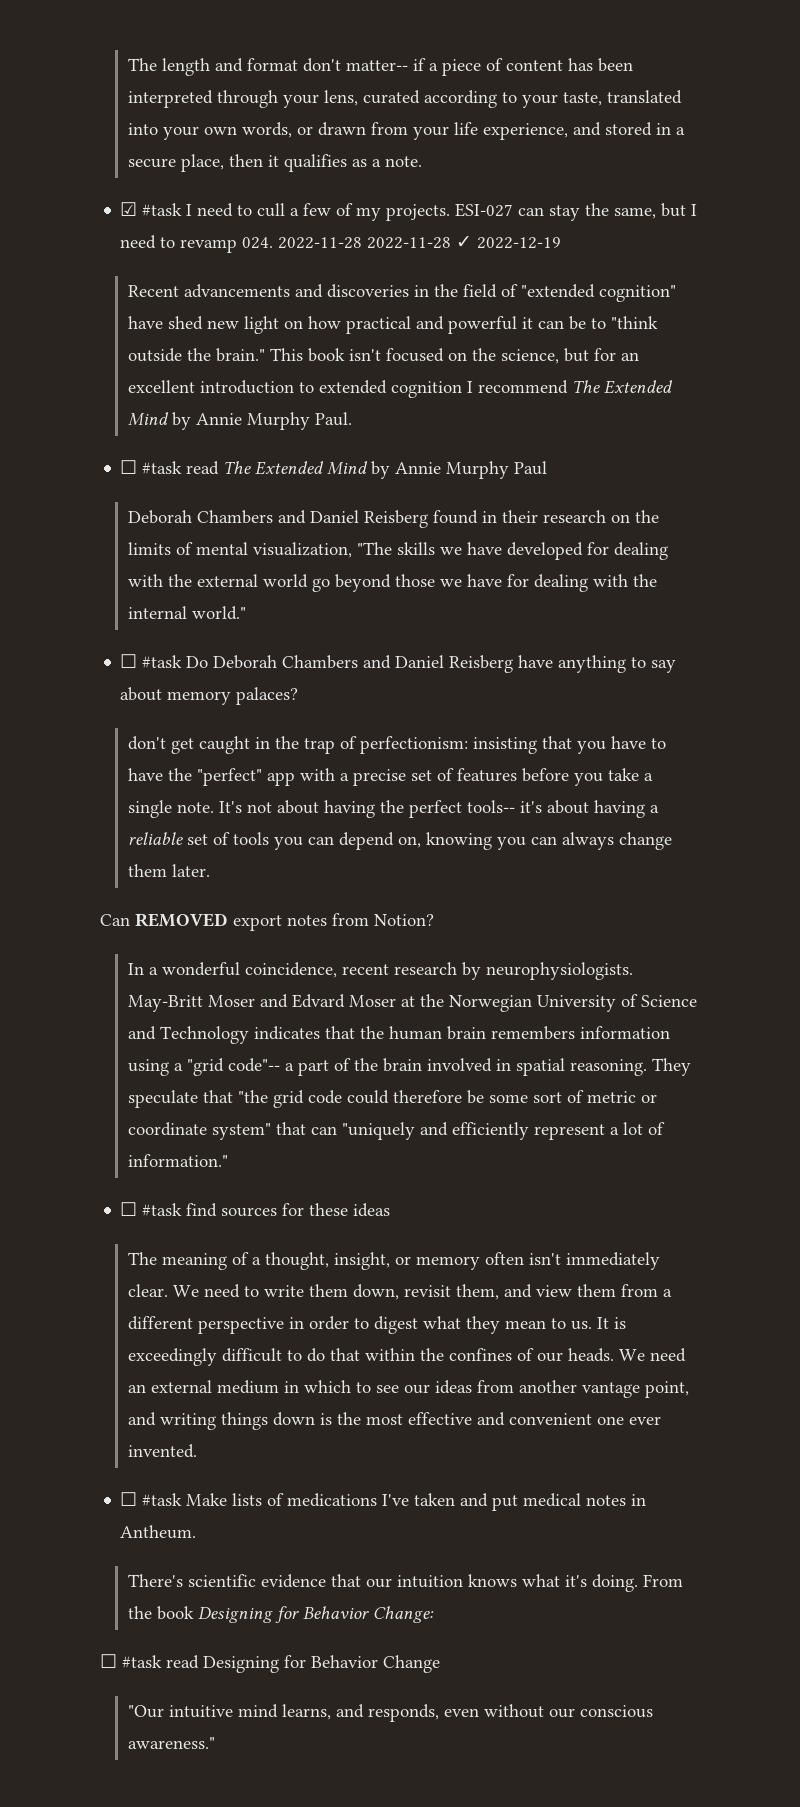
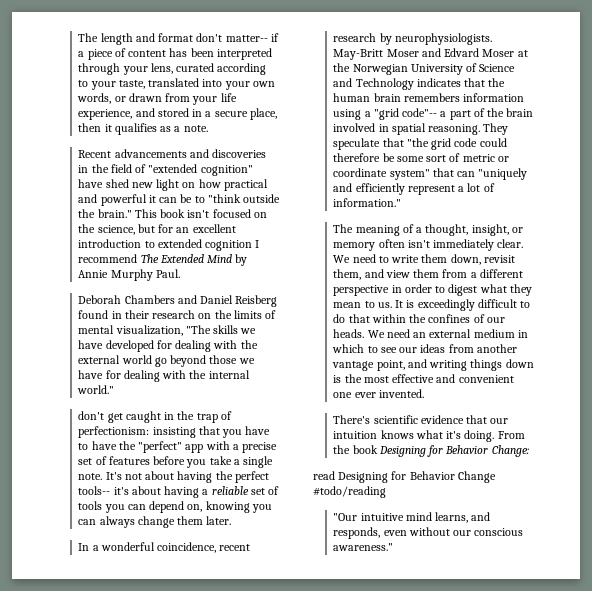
[120,202,698,221] [120,235,562,253] // ☑ #task I need to cull a few of my projects. ESI-027 can stay the same, but I need to revamp 024. 2022-11-28 2022-11-28 ✓ 2022-12-19 -> (208, 128) none
[120,460,548,479] // ☐ #task read The Extended Mind by Annie Murphy Paul -> (180, 273) none
[120,654,677,673] [120,687,299,705] // ☐ #task Do Deborah Chambers and Daniel Reisberg have anything to say about memory palaces? -> (115, 389) none
[100,913,434,931] // Can REMOVED export notes from Notion? -> (232, 520) none
[120,1202,391,1217] // ☐ #task find sources for these ideas -> (402, 202) none
[120,1492,647,1511] [120,1525,197,1539] // ☐ #task Make lists of medications I've taken and put medical notes in Antheum. -> (424, 393) none
[100,1654,162,1668] ☐ #task -> (529, 451) none
(440, 1664) none -> [313,486,386,498] #todo/reading

